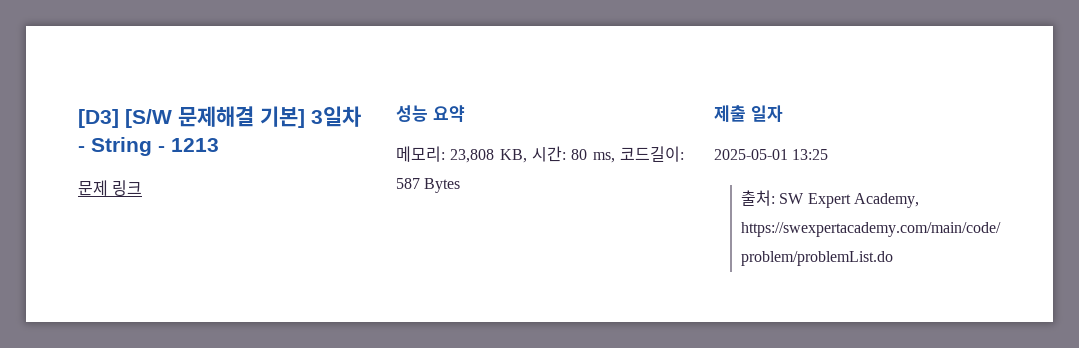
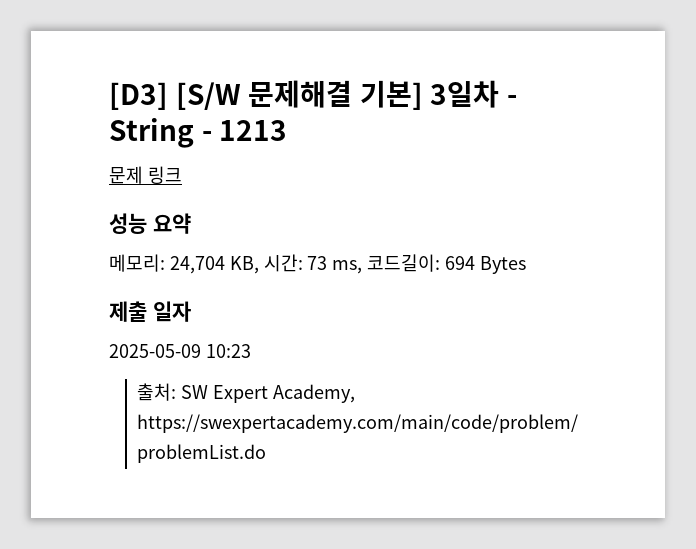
[450,149,495,163] 23,808 -> [169,256,225,274] 24,704
[571,149,588,160] 80 -> [307,256,328,270] 73
[396,178,420,189] 587 -> [445,256,476,270] 694
[714,149,829,160] 2025-05-01 13:25 -> [109,344,251,358] 2025-05-09 10:23

